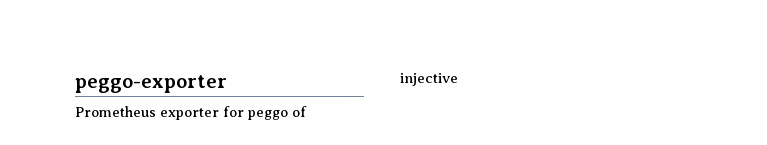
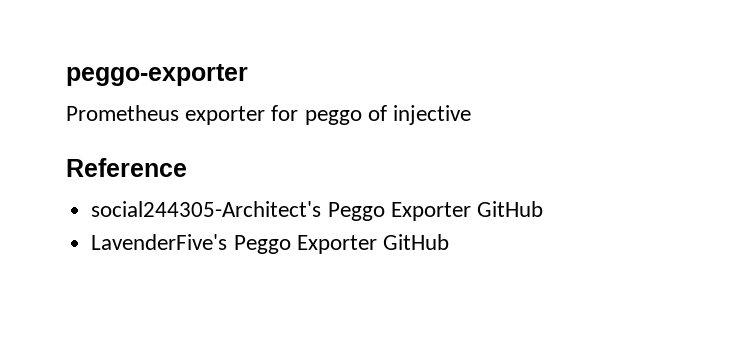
(458, 79) none -> [66,158,187,177] [91,201,543,221] [91,234,449,254] // Reference // social244305-Architect's Peggo Exporter GitHub // LavenderFive's Peggo Exporter GitHub

